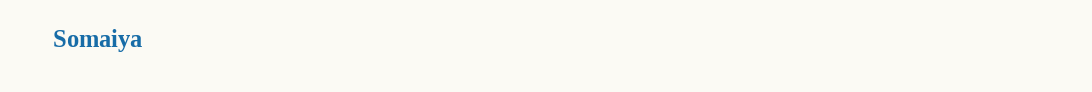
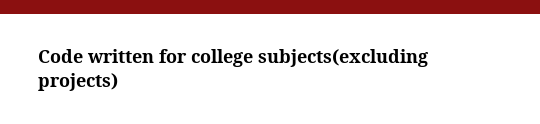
[53,29,142,52] Somaiya -> [38,49,428,67] [38,73,118,91] Code written for college subjects(excluding projects)

